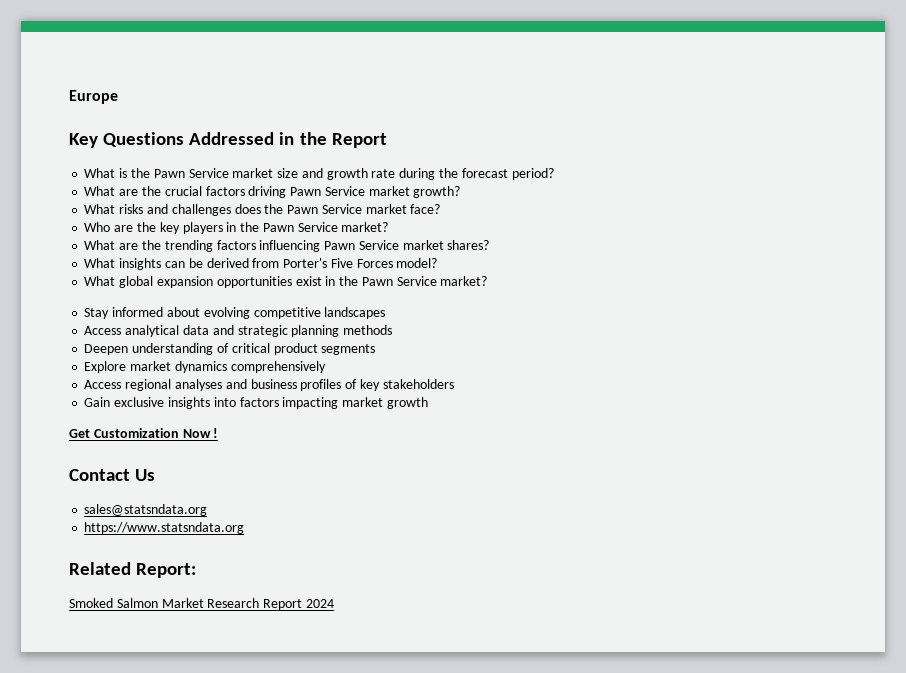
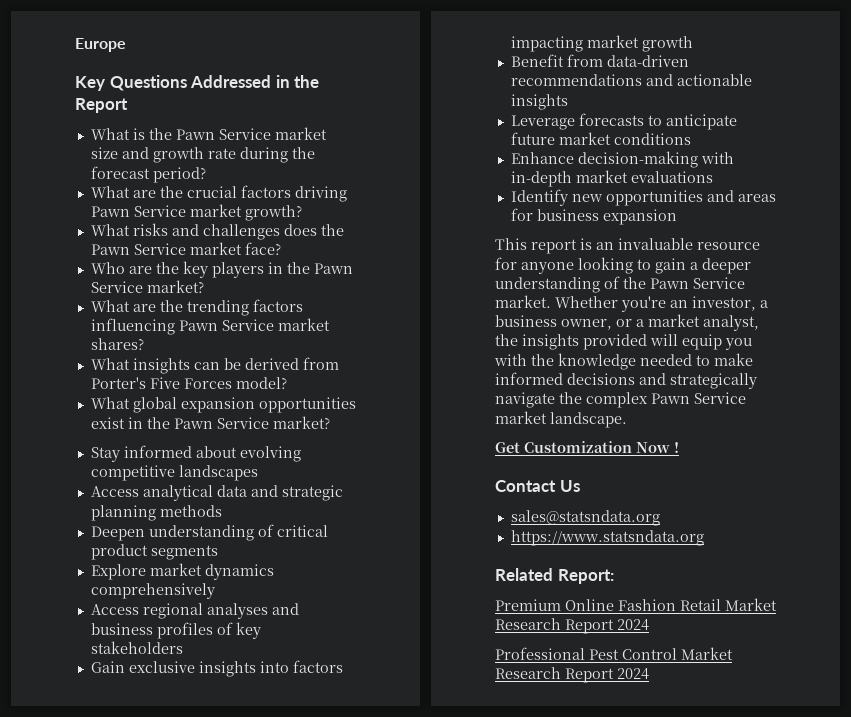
(428, 403) none -> [510,54,689,67] [510,74,752,86] [510,94,568,110] [510,113,737,130] [510,132,691,145] [510,151,734,168] [510,170,713,187] [510,189,776,206] [510,208,677,225] [495,238,760,254] [495,257,751,274] [495,276,745,293] [495,295,768,312] [495,314,759,331] [495,334,752,350] [494,353,753,370] [495,372,757,389] [495,392,746,408] [495,411,627,428] // Benefit from data-driven recommendations and actionable insights // Leverage forecasts to anticipate future market conditions // Enhance decision-making with in-depth market evaluations // Identify new opportunities and areas for business expansion // This report is an invaluable resource for anyone looking to gain a deeper understanding of the Pawn Service market. Whether you're an investor, a business owner, or a market analyst, the insights provided will equip you with the knowledge needed to make informed decisions and strategically navigate the complex Pawn Service market landscape.
[69,598,334,610] Smoked Salmon Market Research Report 2024 -> [495,598,777,611] [495,618,649,634] [495,647,733,660] [495,667,649,683] Premium Online Fashion Retail Market Research Report 2024 // Professional Pest Control Market Research Report 2024

